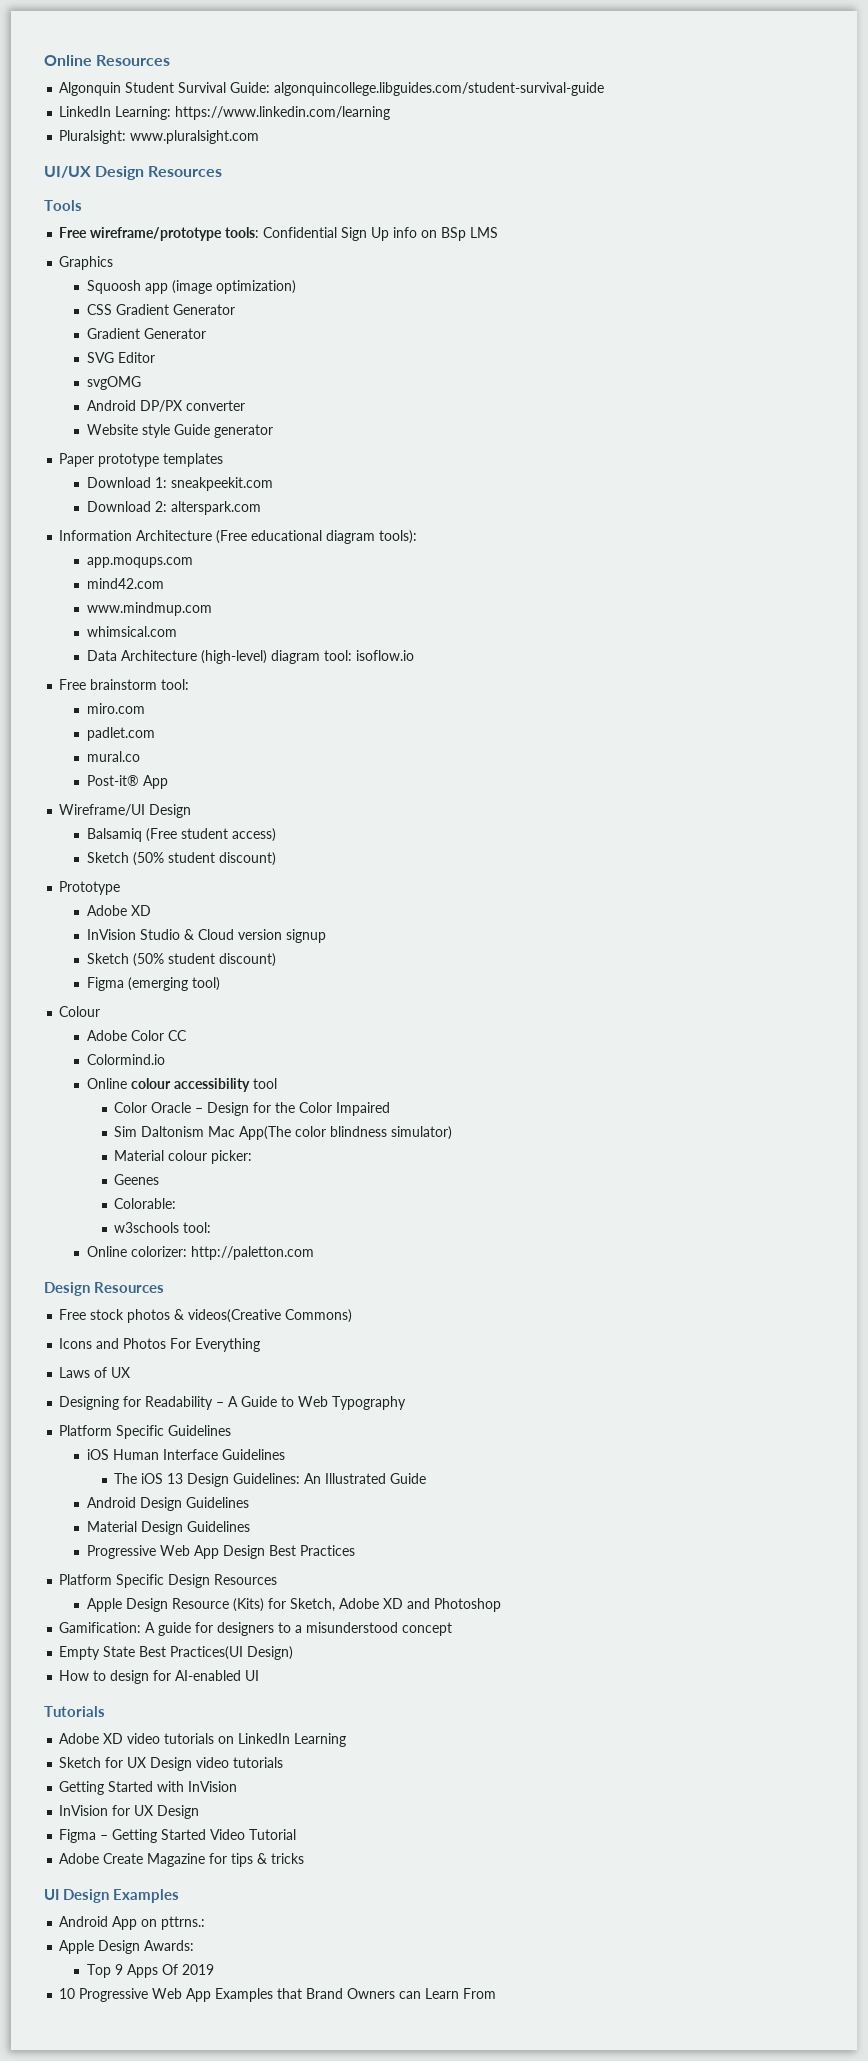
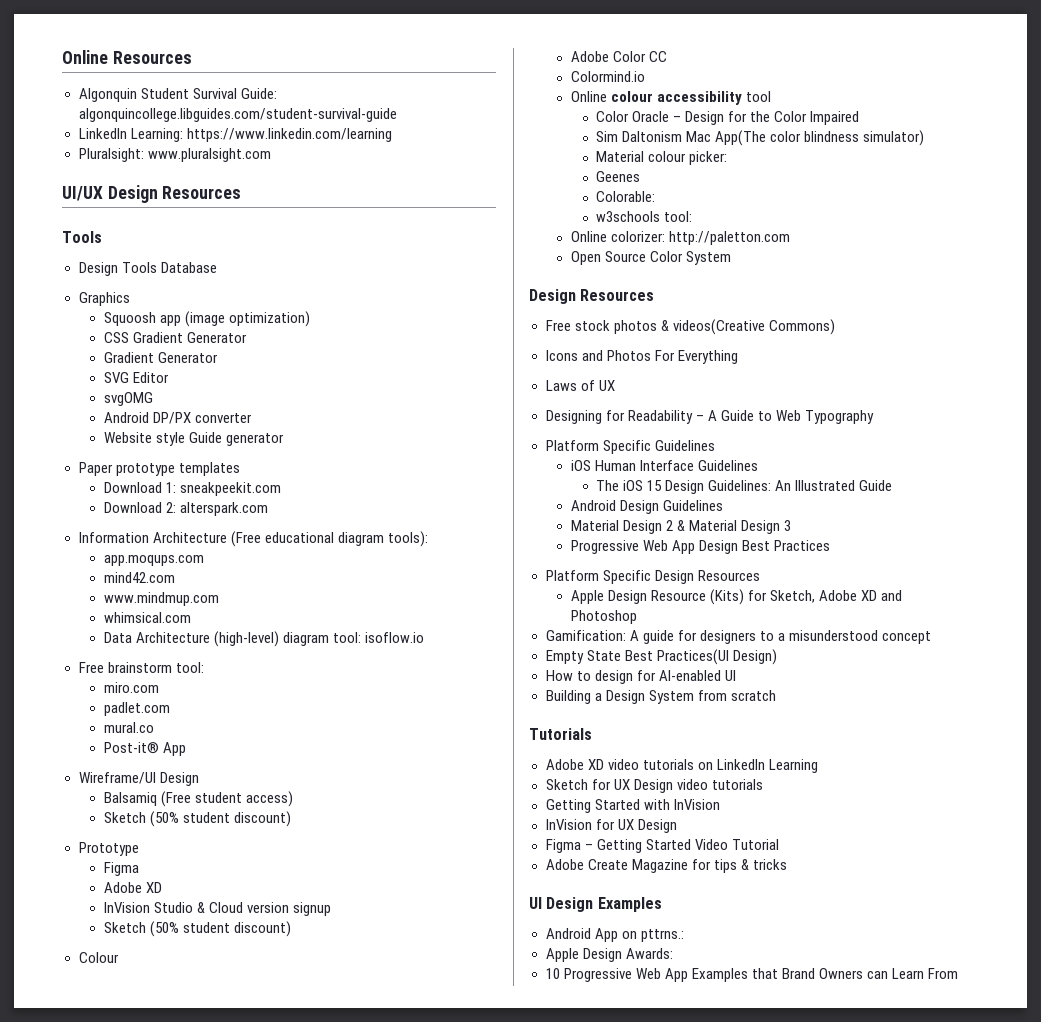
[59,227,499,241] Free wireframe/prototype tools: Confidential Sign Up info on BSp LMS -> [78,262,217,276] Design Tools Database
(121, 888) none -> [103,862,139,876] // Figma
[86,977,220,991] // Figma (emerging tool) -> (291, 929) none
(314, 1253) none -> [570,251,731,265] // Open Source Color System
[167,1473,184,1484] 13 -> [647,480,663,491] 15
[186,1521,250,1532] Guidelines -> [665,520,792,534] 2 & Material Design 3
(260, 1675) none -> [545,690,776,704] // Building a Design System from scratch
[86,1964,214,1978] // Top 9 Apps Of 2019 -> (673, 953) none

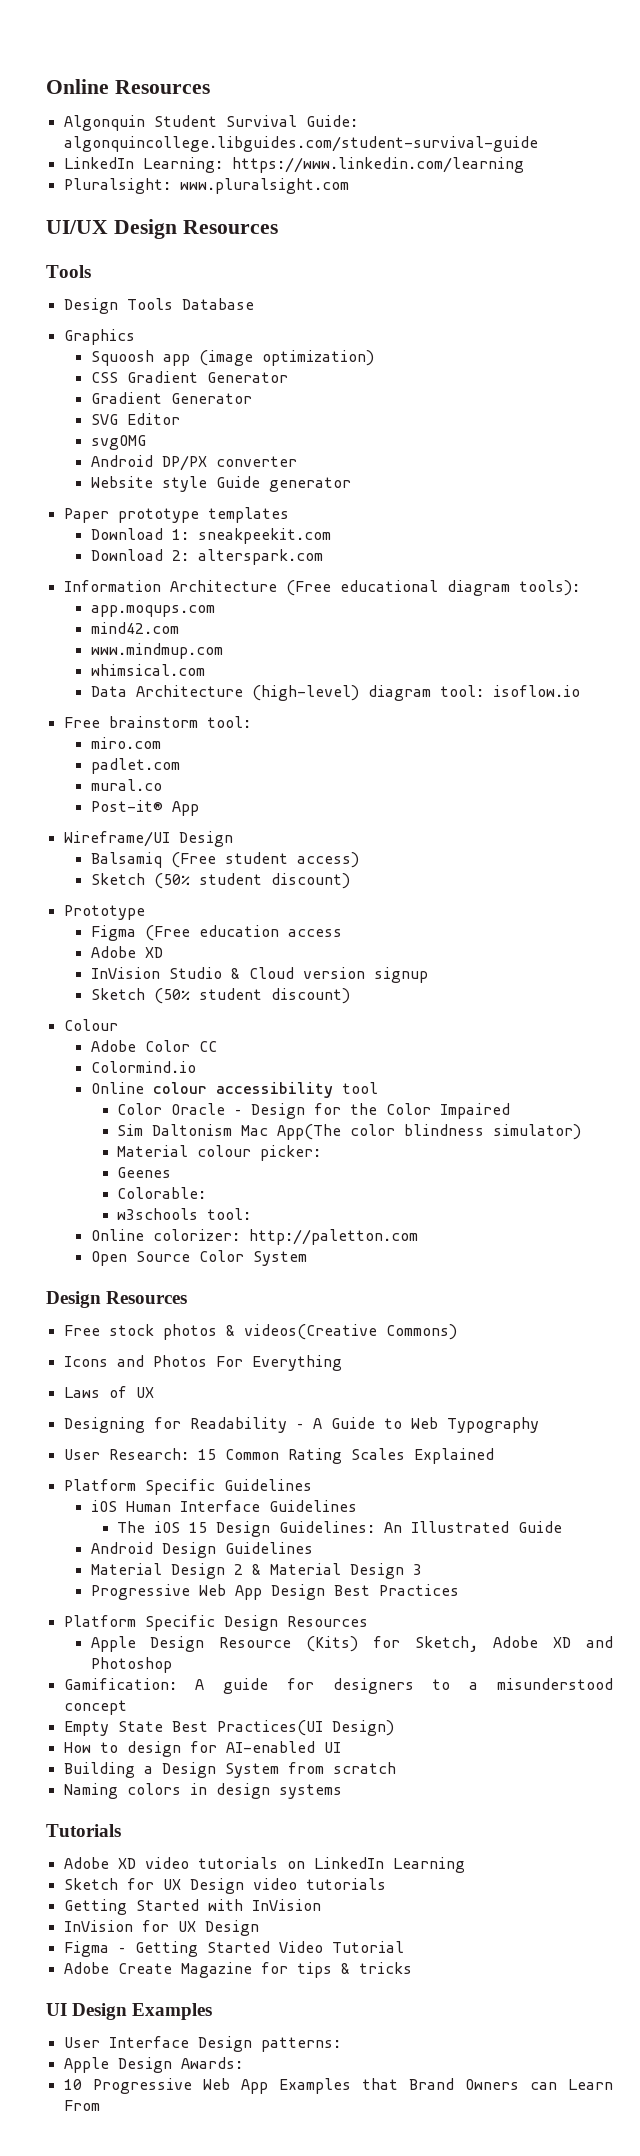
(139, 869) none -> [144,925,342,941] (Free education access
(874, 417) none -> [63,1448,494,1464] // User Research: 15 Common Rating Scales Explained
(776, 695) none -> [63,1783,342,1799] // Naming colors in design systems
[545,928,684,942] Android App on pttrns.: -> [63,2036,341,2052] User Interface Design patterns:

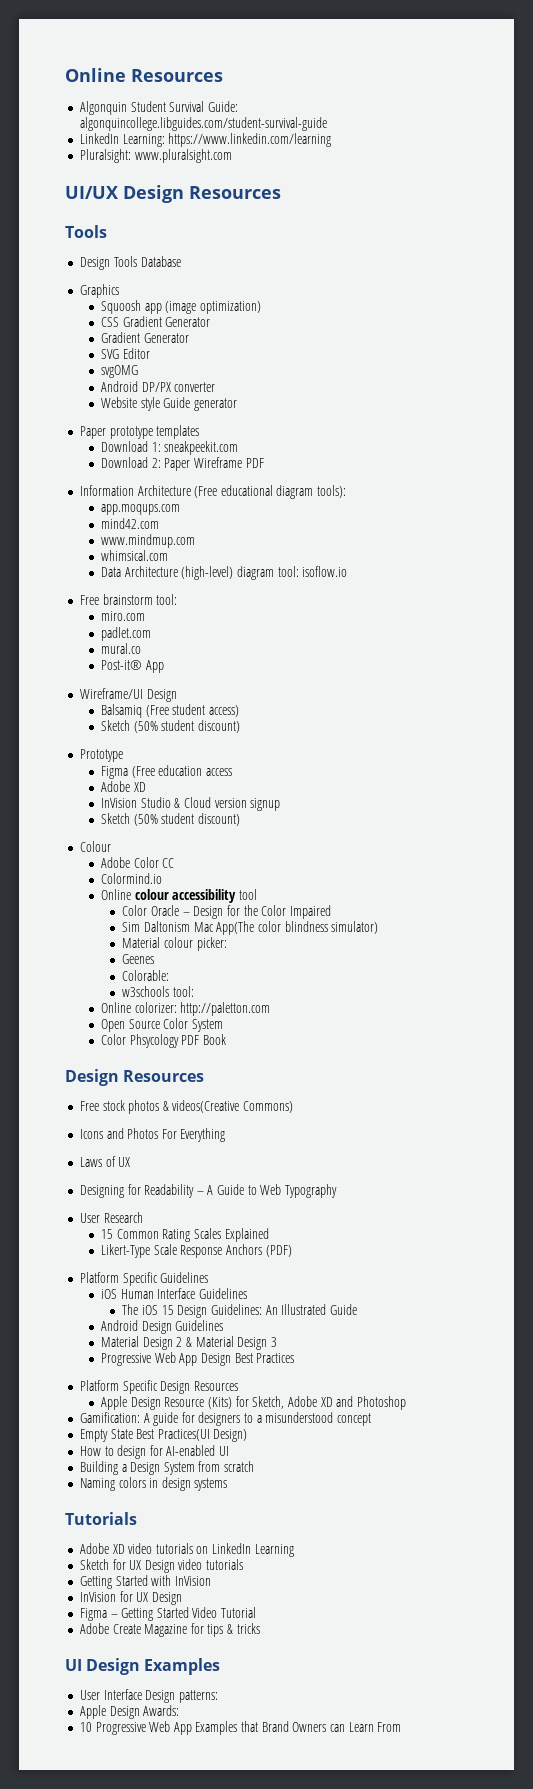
[197,549,323,565] alterspark.com -> [164,457,264,471] Paper Wireframe PDF
(307, 1258) none -> [101,1034,227,1048] // Color Phsycology PDF Book
[108,1448,189,1460] Research: -> [103,1212,143,1223] Research //
(494, 1456) none -> [101,1244,292,1258] // Likert-Type Scale Response Anchors (PDF)

